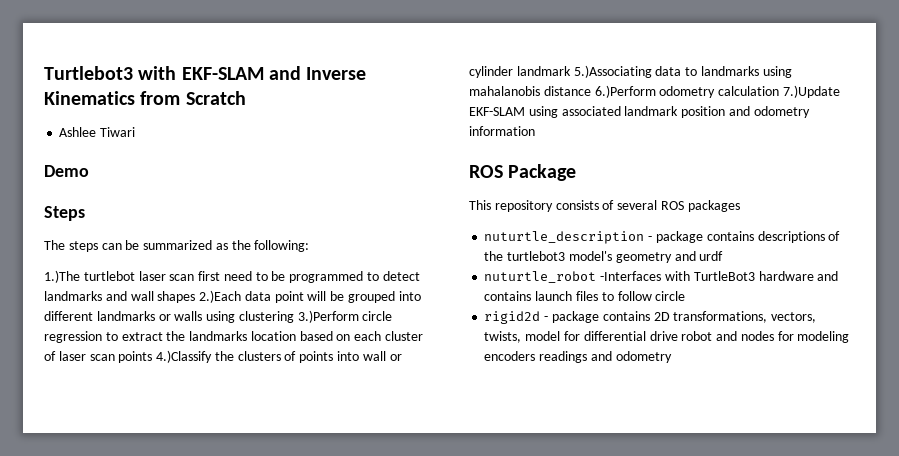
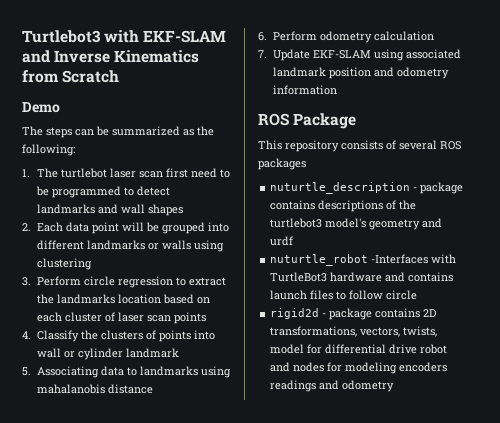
[59,127,136,137] // Ashlee Tiwari -> (120, 76) none
[44,206,85,221] // Steps -> (60, 107) none
[44,270,80,283] 1.)The -> [22,168,58,178] 1. The
[199,290,242,303] 2.)Each -> [22,222,63,232] // 2. Each
[297,310,359,323] 3.)Perform -> [22,276,81,286] // 3. Perform
[156,350,213,363] 4.)Classify -> [22,330,79,342] // 4. Classify
[573,65,652,78] 5.)Associating -> [22,366,99,378] // 5. Associating
[594,85,656,98] 6.)Perform -> [258,31,317,41] // 6. Perform
[782,85,840,98] 7.)Update -> [258,49,310,61] // 7. Update

